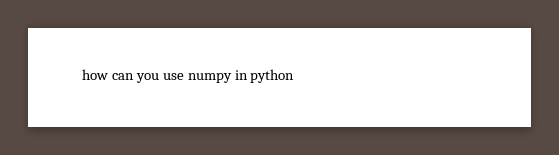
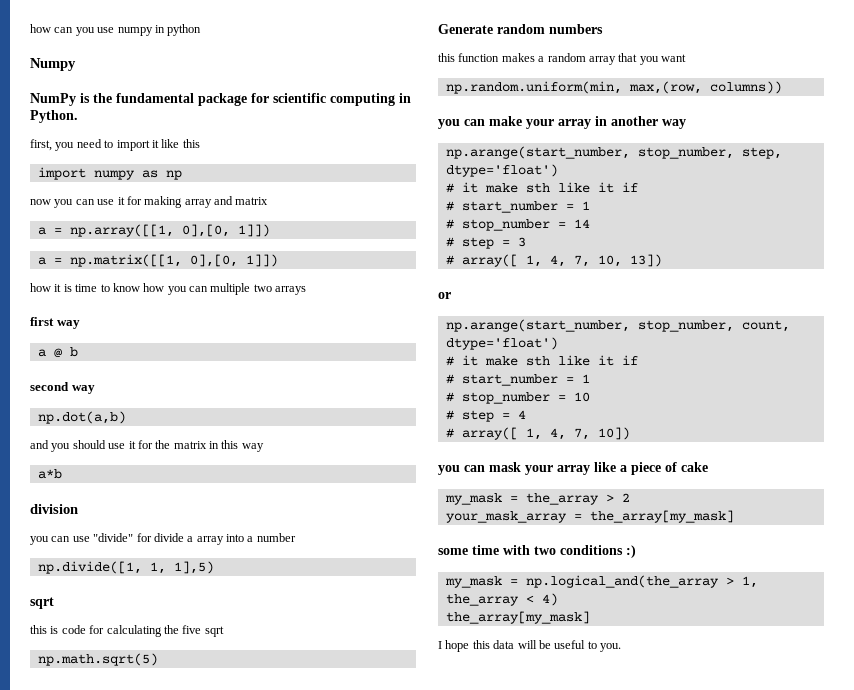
(295, 76) none -> [30,58,76,71] [30,93,411,106] [30,110,78,123] [30,139,200,151] [37,167,182,180] [30,196,269,208] [37,224,270,237] [37,254,278,267] [30,283,307,295] [30,317,80,329] [37,347,78,358] [30,382,95,394] [37,411,126,424] [30,440,264,452] [37,469,62,479] [30,504,78,514] [30,533,296,545] [37,561,214,574] [30,597,54,609] [30,625,224,637] [37,653,158,666] [438,24,603,34] [438,53,686,65] [445,81,782,94] [438,116,686,129] [445,146,782,159] [445,164,558,177] [445,182,638,193] [445,201,590,213] [445,219,590,231] [445,237,526,249] [445,254,662,267] [438,292,451,299] [445,319,790,332] [445,337,558,350] [445,355,638,366] [445,374,590,386] [445,392,590,404] [445,410,526,422] [445,427,630,440] [438,462,708,475] [444,493,630,505] [445,510,734,523] [438,545,636,558] [444,575,758,588] [445,593,558,606] [445,611,590,624] [438,640,621,652] // Numpy // NumPy is the fundamental package for scientific computing in Python. // first, you need to import it like this // import numpy as np // now you can use it for making array and matrix // a = np.array([[1, 0],[0, 1]]) // a = np.matrix([[1, 0],[0, 1]]) // how it is time to know how you can multiple two arrays // first way // a @ b // second way // np.dot(a,b) // and you should use it for the matrix in this way // a*b // division // you can use "divide" for divide a array into a number // np.divide([1, 1, 1],5) // sqrt // this is code for calculating the five sqrt // np.math.sqrt(5) // Generate random numbers // this function makes a random array that you want // np.random.uniform(min, max,(row, columns)) // you can make your array in another way // np.arange(start_number, stop_number, step, dtype='float') // # it make sth like it if // # start_number = 1 // # stop_number = 14 // # step = 3 // # array([ 1, 4, 7, 10, 13]) // or // np.arange(start_number, stop_number, count, dtype='float') // # it make sth like it if // # start_number = 1 // # stop_number = 10 // # step = 4 // # array([ 1, 4, 7, 10]) // you can mask your array like a piece of cake // my_mask = the_array > 2 // your_mask_array = the_array[my_mask] // some time with two conditions :) // my_mask = np.logical_and(the_array > 1, the_array < 4) // the_array[my_mask] // I hope this data will be useful to you.

